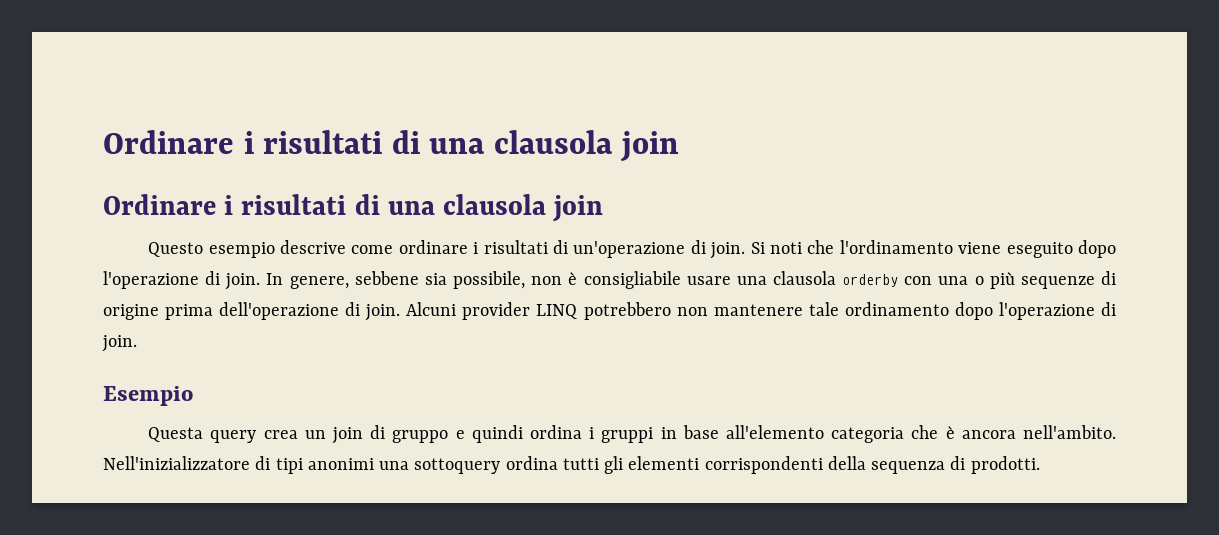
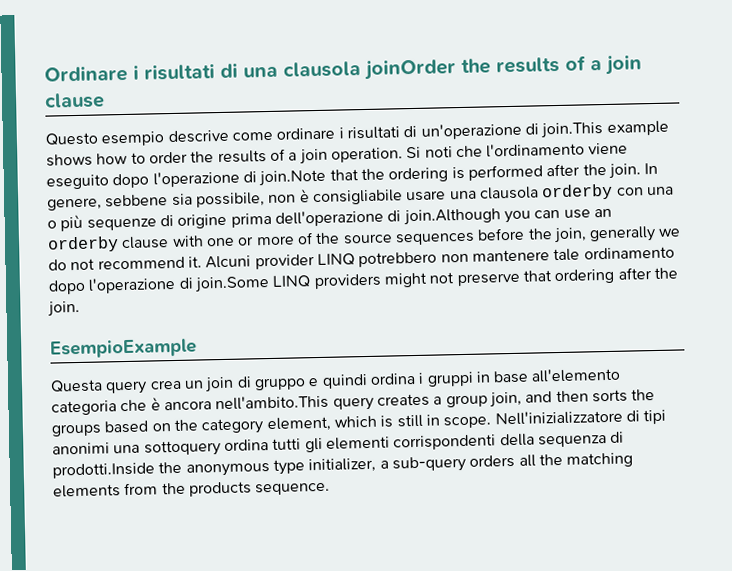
[103,130,679,162] [103,194,604,222] Ordinare i risultati di una clausola join // Ordinare i risultati di una clausola join -> [44,54,642,83] [44,92,105,109] Ordinare i risultati di una clausola joinOrder the results of a join clause
[710,242,746,259] join. -> [540,120,669,139] [46,147,403,167] join.This example shows how to order the results of a join operation.
(221, 278) none -> [258,163,607,187] join.Note that the ordering is performed after the
[365,304,401,321] join. -> [402,208,612,226] [47,225,682,253] [48,256,202,271] join.Although you can use an orderby clause with one or more of the source sequences before the join, generally we do not recommend it.
(1117, 309) none -> [193,267,678,293] join.Some LINQ providers might not preserve that ordering after the
[103,386,193,406] Esempio -> [50,338,197,359] EsempioExample
[1023,425,1117,439] nell'ambito. -> [215,389,656,411] [51,414,492,437] nell'ambito.This query creates a group join, and then sorts the groups based on the category element, which is still in scope.
[970,456,1040,474] prodotti. -> [52,452,634,479] [53,481,331,498] prodotti.Inside the anonymous type initializer, a sub-query orders all the matching elements from the products sequence.

